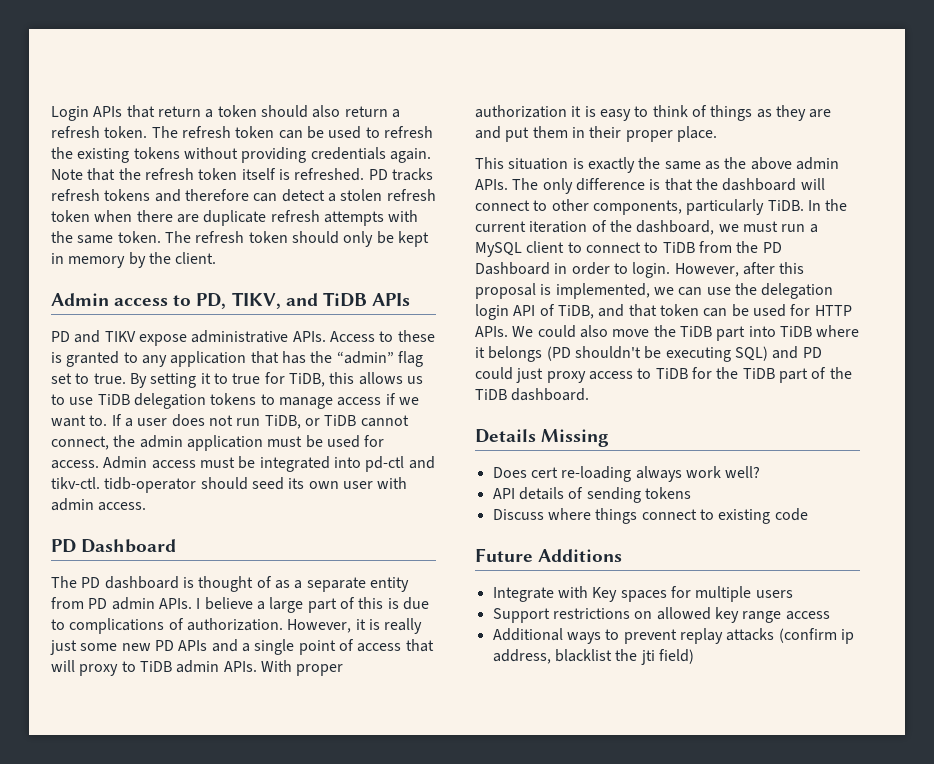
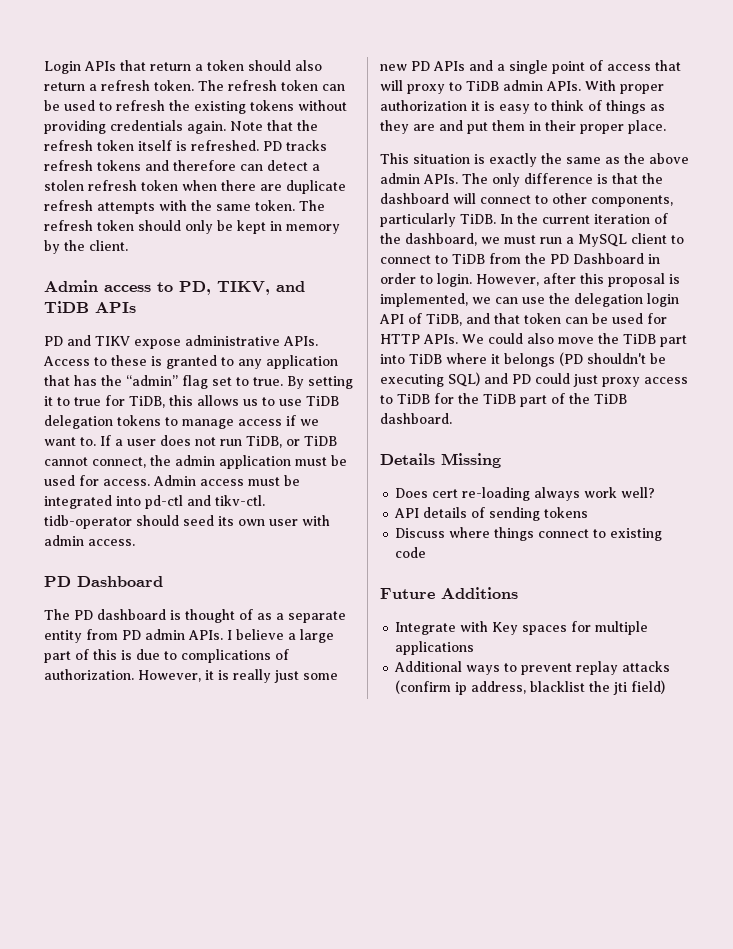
[755,590,793,598] [492,607,830,623] users // Support restrictions on allowed key range access -> [395,641,475,655] applications

